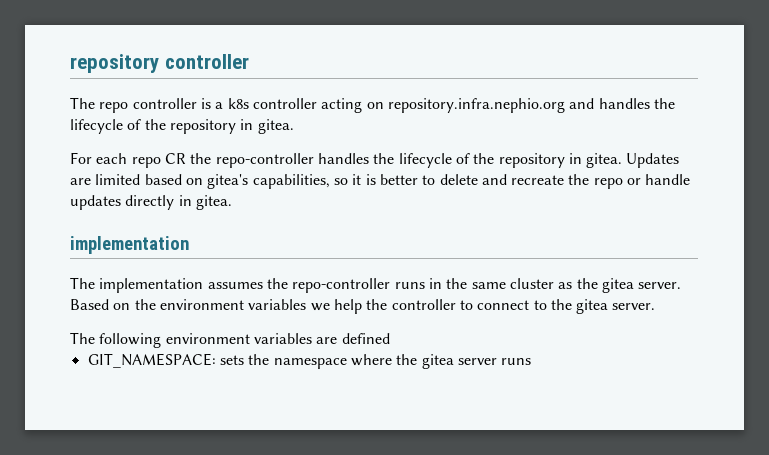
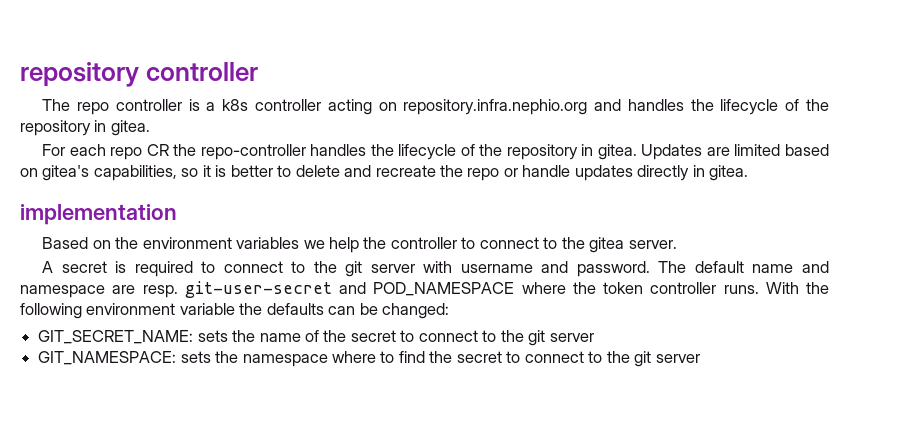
[70,277,682,293] The implementation assumes the repo-controller runs in the same cluster as the gitea server. -> (177, 214) none
[70,332,390,348] The following environment variables are defined -> [42,261,829,277] [20,281,829,298] [20,303,450,319] [38,330,594,346] A secret is required to connect to the git server with username and password. The default name and namespace are resp. git-user-secret and POD_NAMESPACE where the token controller runs. With the following environment variable the defaults can be changed: // GIT_SECRET_NAME: sets the name of the secret to connect to the git server
[396,354,532,369] the gitea server runs -> [380,351,700,367] to find the secret to connect to the git server

